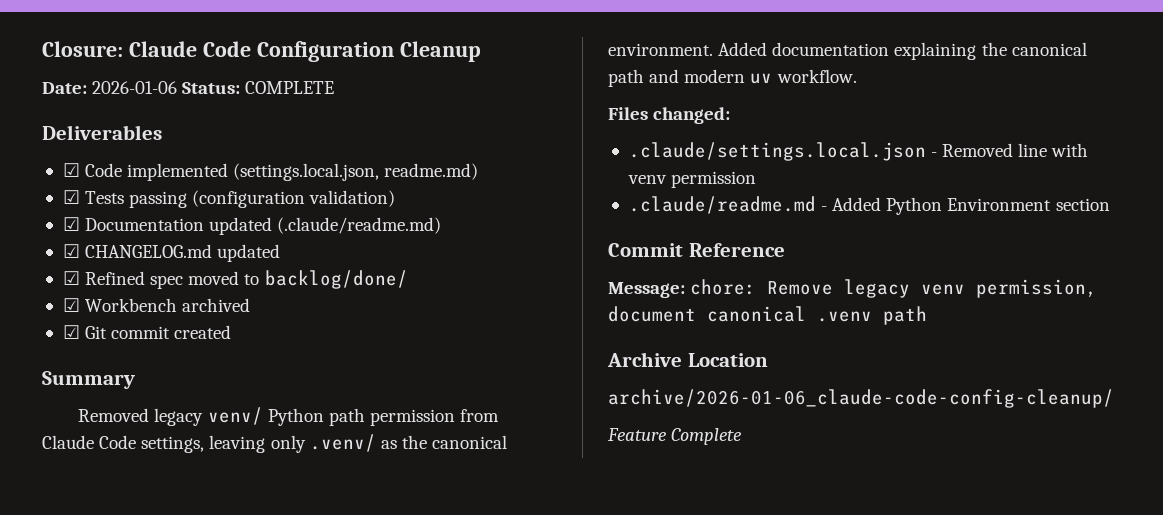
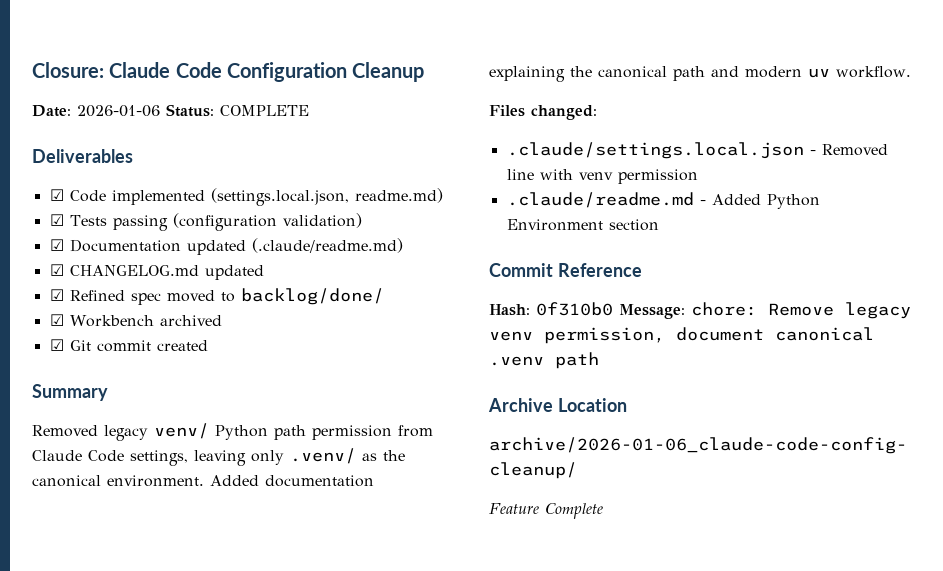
(785, 250) none -> [489,302,613,316] Hash: 0f310b0

